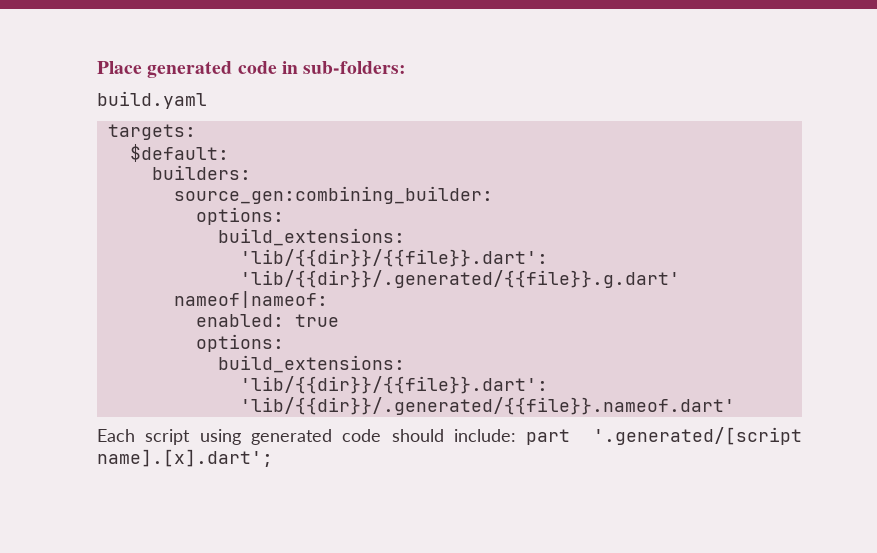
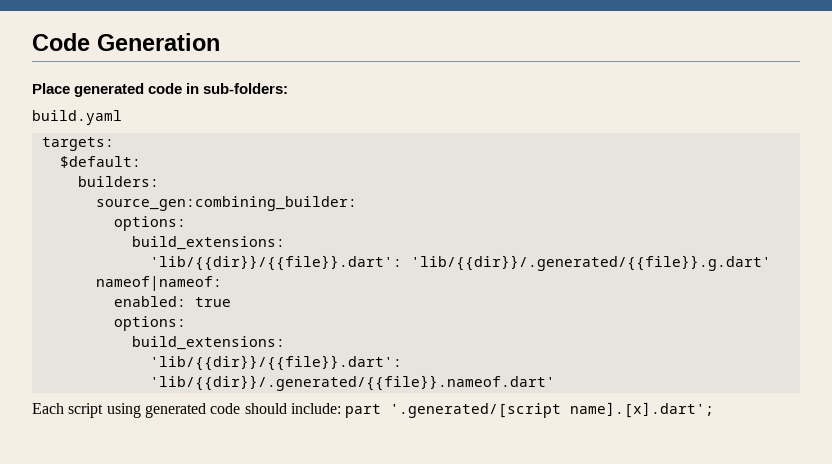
(97, 67) none -> [32,33,220,51] Code Generation //

